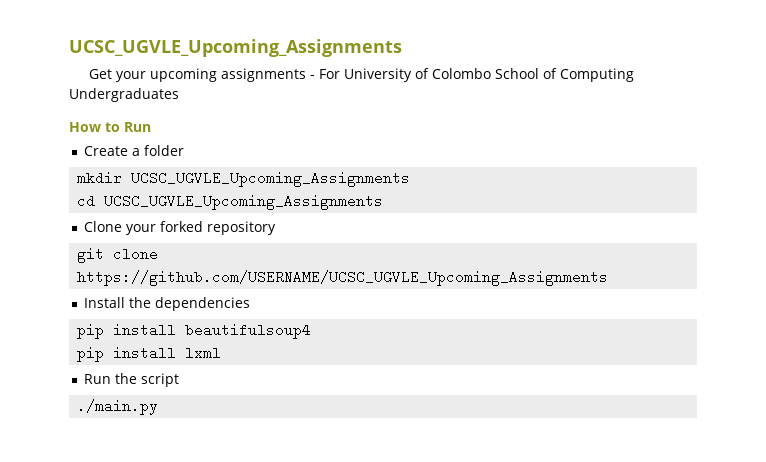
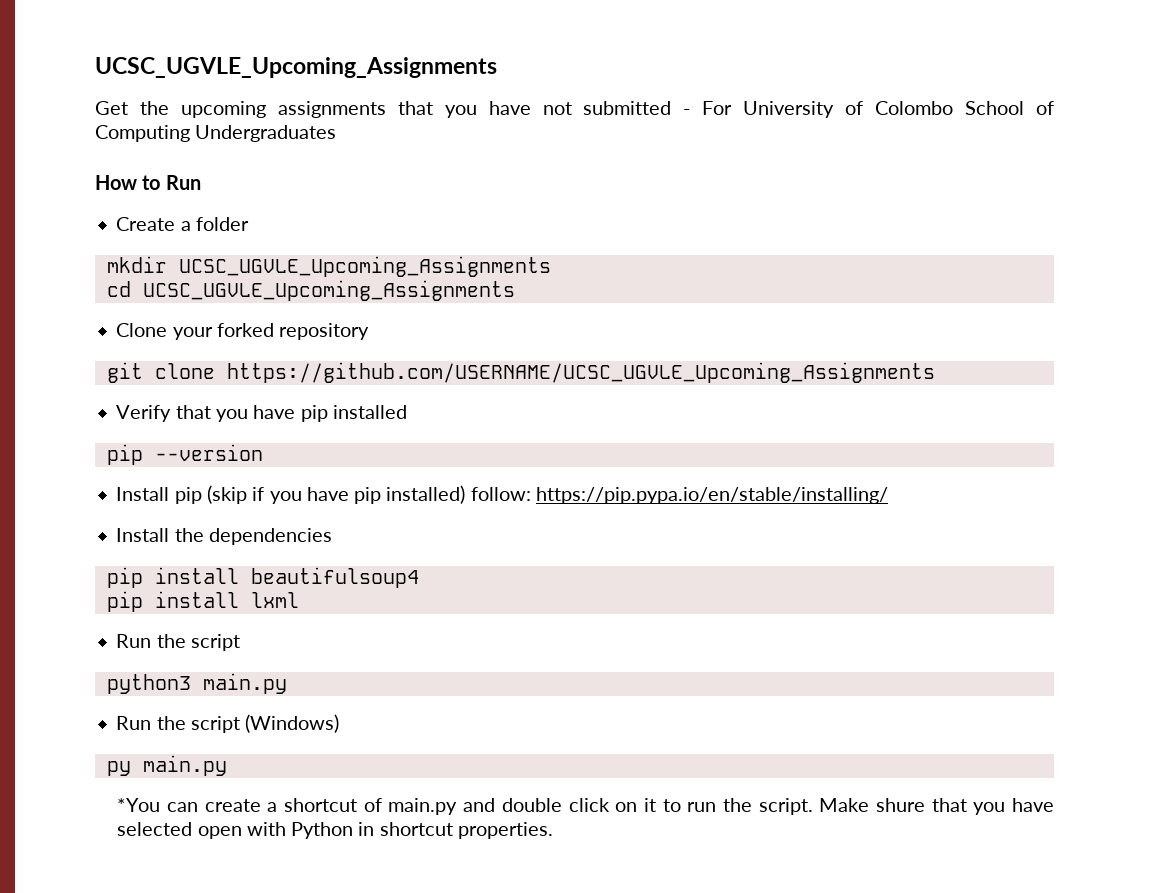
[116,71,147,82] your -> [139,101,169,115] the
(307, 75) none -> [397,101,672,118] that you have not submitted
(609, 278) none -> [116,405,407,422] [106,444,263,465] [116,485,888,504] // Verify that you have pip installed // pip --version // Install pip (skip if you have pip installed) follow: https://pip.pypa.io/en/stable/installing/
[77,399,159,415] ./main.py -> [106,673,287,694] [116,714,340,733] [106,755,227,776] [117,798,1054,815] [117,822,553,839] python3 main.py // Run the script (Windows) // py main.py // *You can create a shortcut of main.py and double click on it to run the script. Make shure that you have selected open with Python in shortcut properties.

